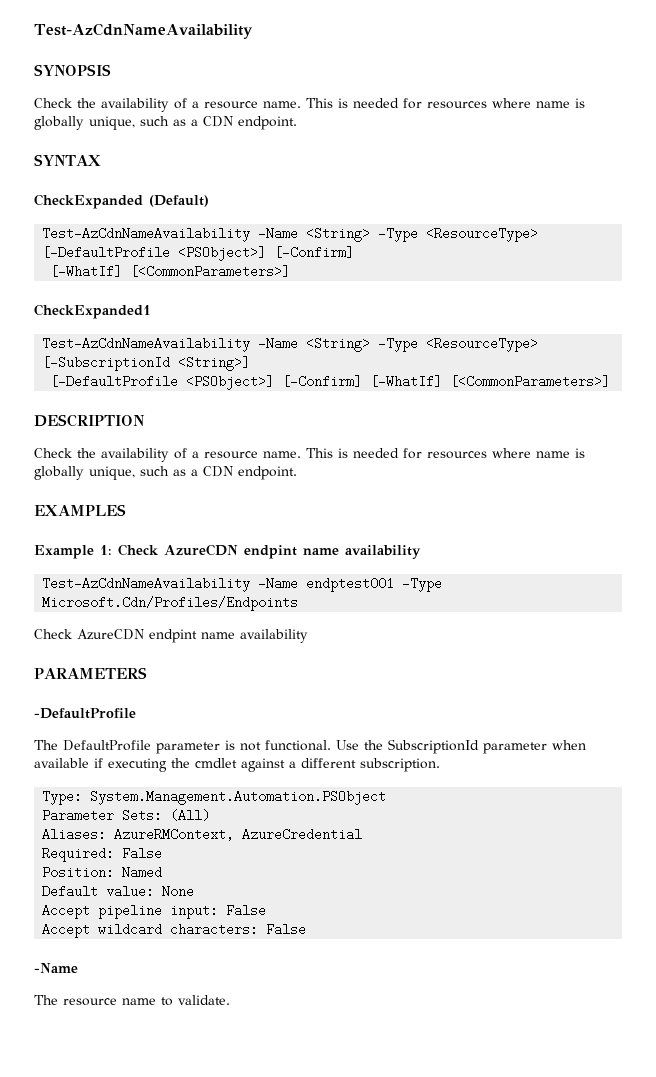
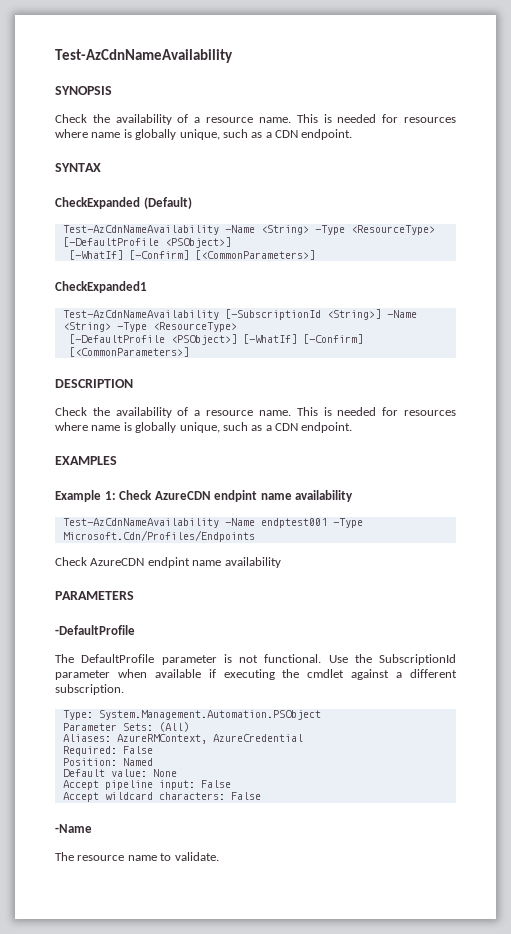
[274,246,355,259] [50,265,123,278] [-Confirm] // [-WhatIf] -> [68,250,189,260] // [-WhatIf] [-Confirm]
[258,337,539,352] [42,356,251,371] [50,375,443,390] -Name <String> -Type <ResourceType> [-SubscriptionId <String>] // [-DefaultProfile <PSObject>] [-Confirm] [-WhatIf] -> [224,309,417,320] [62,322,237,332] [68,334,363,345] [-SubscriptionId <String>] -Name <String> -Type <ResourceType> // [-DefaultProfile <PSObject>] [-WhatIf] [-Confirm]

